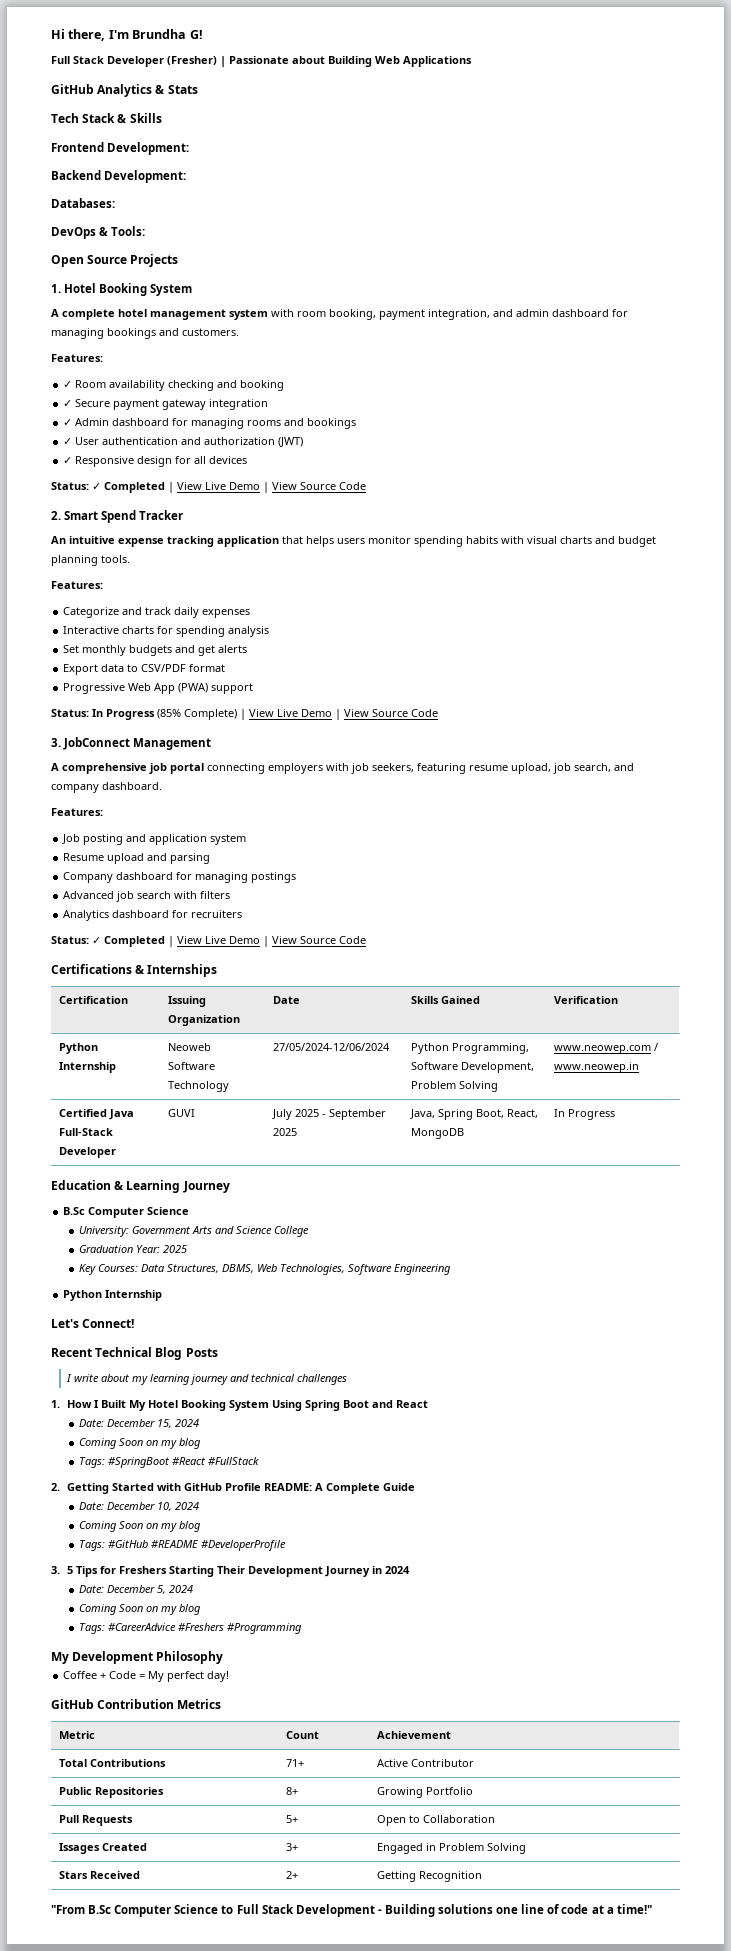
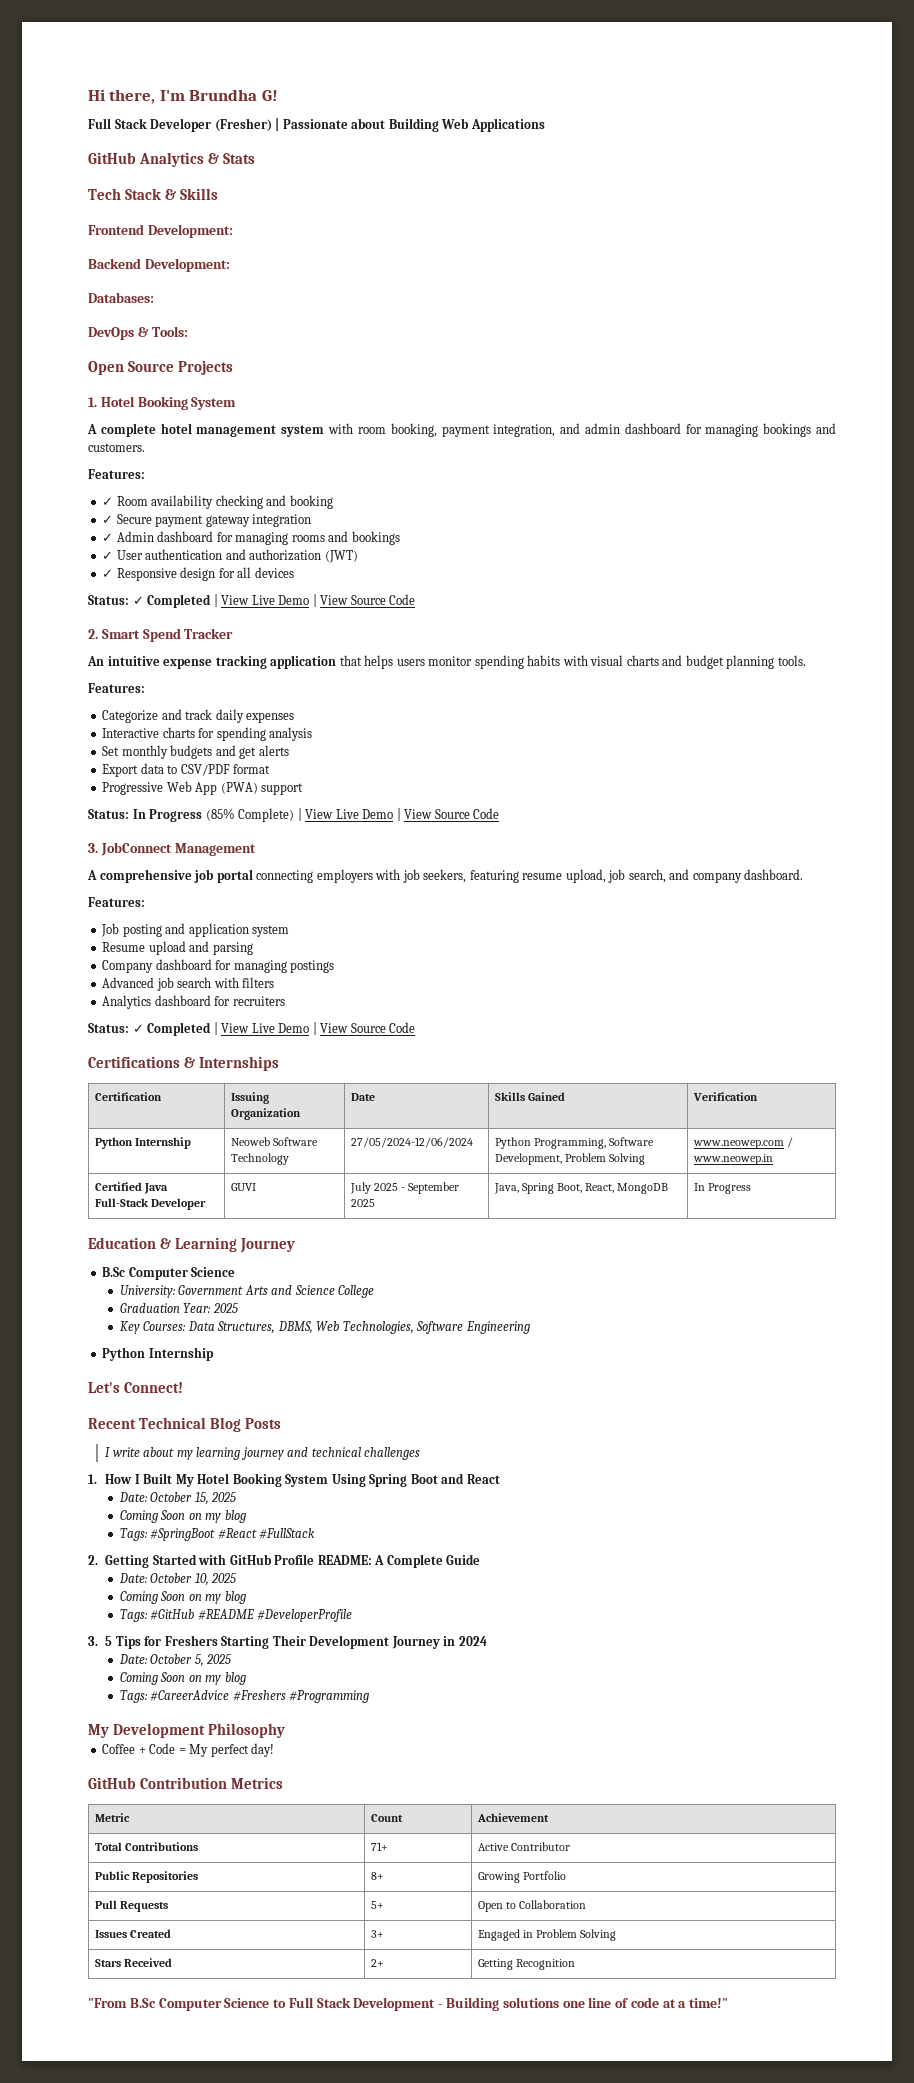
[107,1419,200,1428] December 15, 2024 -> [150,1492,237,1505] October 15, 2025
[107,1502,200,1511] December 10, 2024 -> [150,1573,237,1586] October 10, 2025
[107,1585,194,1594] December 5, 2024 -> [150,1654,232,1667] October 5, 2025
[58,1843,100,1854] Issages -> [94,1930,127,1938] Issues

